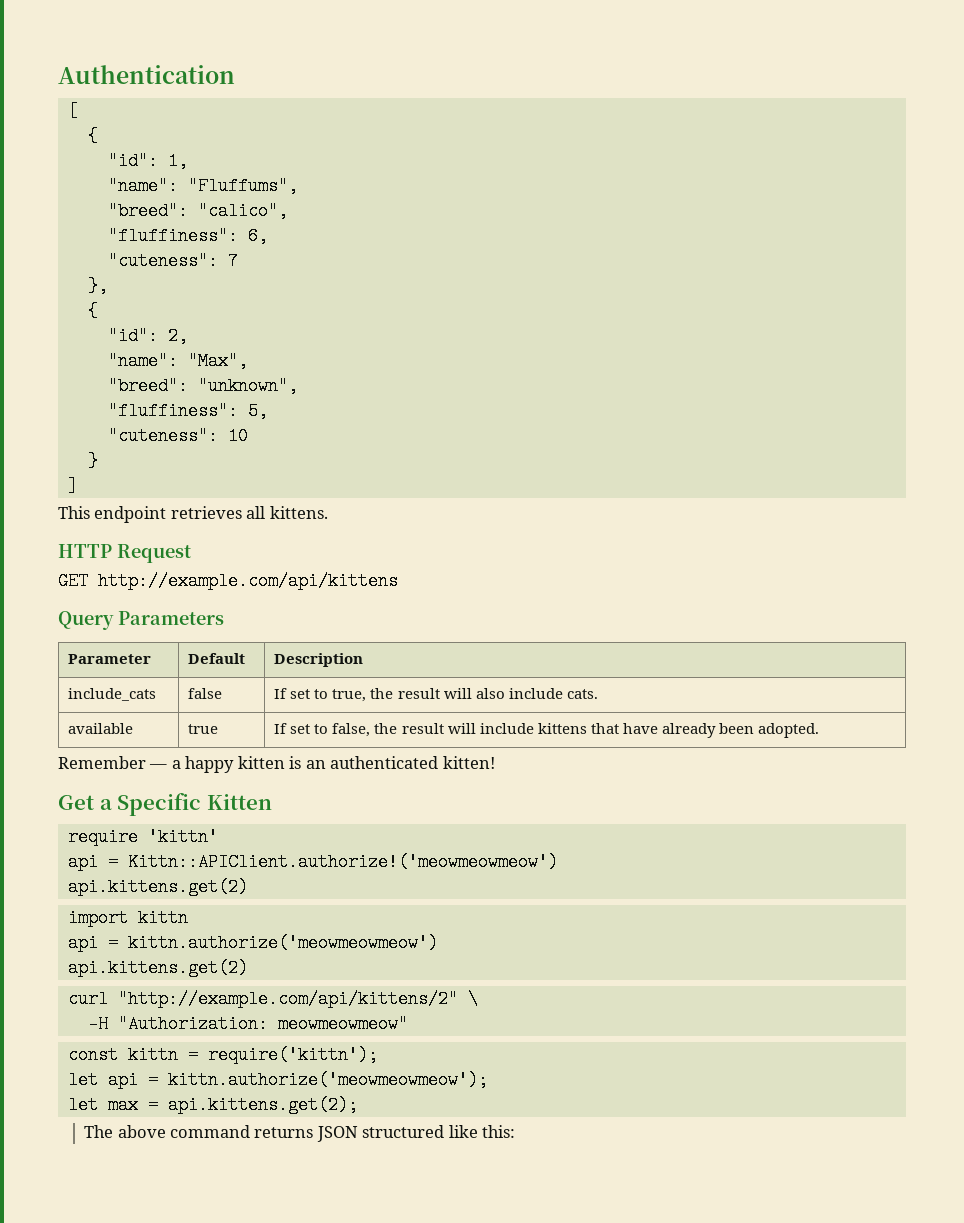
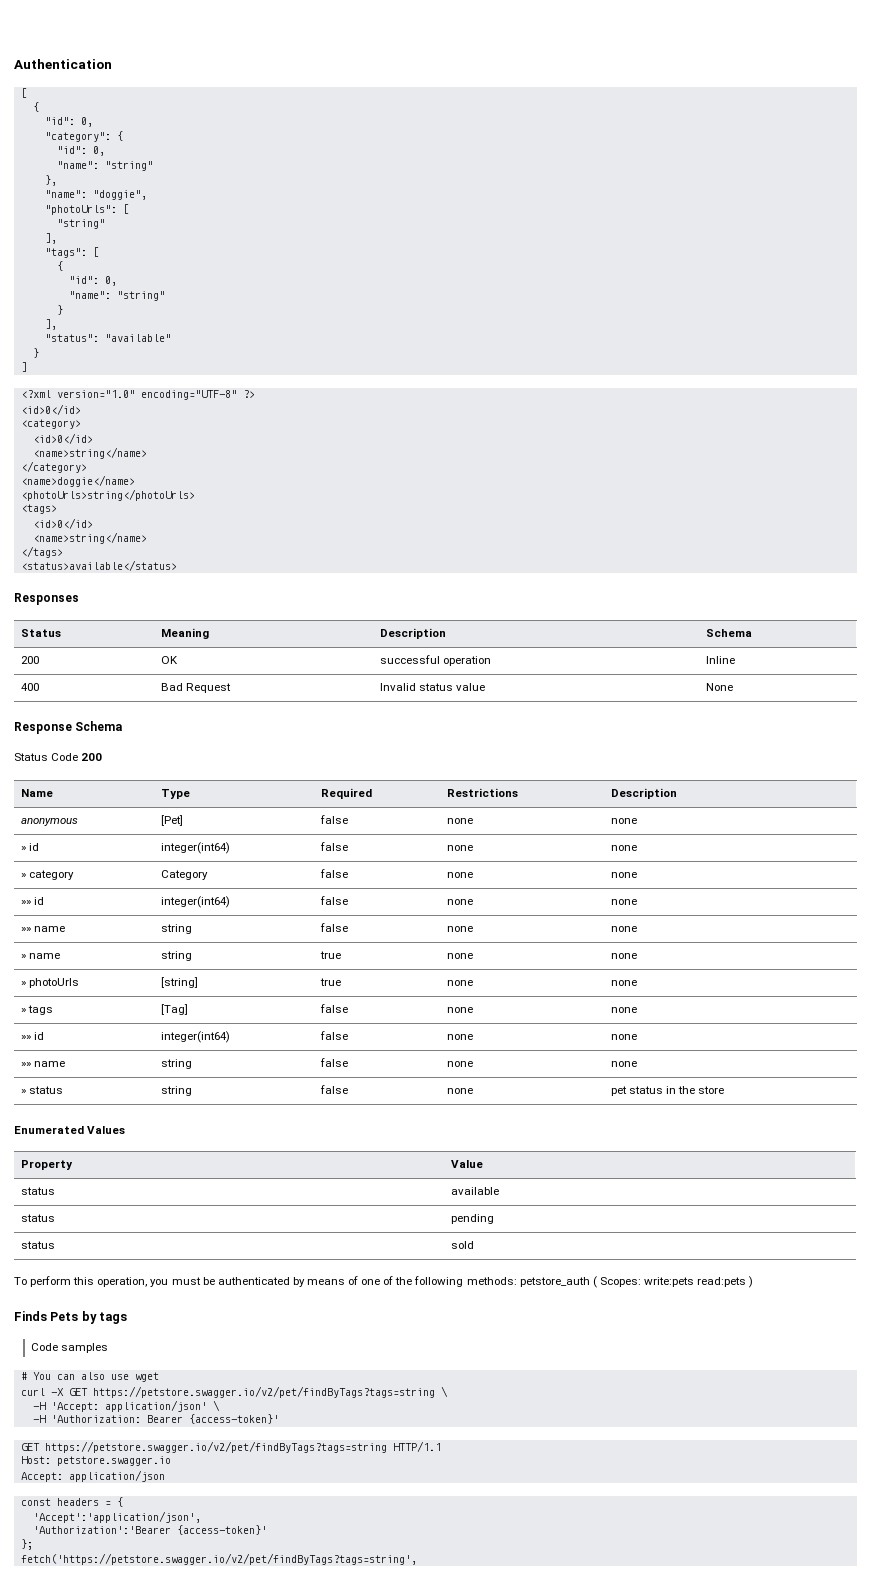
[167,152,188,170] [107,177,298,195] [107,202,288,220] [107,227,268,245] [107,252,238,270] [87,277,108,295] [87,302,98,320] [107,327,188,345] [107,352,248,370] [107,377,298,395] [107,402,268,420] [107,427,248,445] [87,452,98,470] [67,477,78,495] [58,506,328,523] [58,544,191,563] [58,572,398,590] [58,611,224,630] [68,654,152,664] [188,653,246,664] 1, // "name": "Fluffums", // "breed": "calico", // "fluffiness": 6, // "cuteness": 7 // }, // { // "id": 2, // "name": "Max", // "breed": "unknown", // "fluffiness": 5, // "cuteness": 10 // } // ] // This endpoint retrieves all kittens. // HTTP Request // GET http://example.com/api/kittens // Query Parameters // Parameter | Default -> [80,117,93,127] [44,131,123,142] [56,146,105,156] [56,161,153,171] [44,175,57,186] [44,190,147,200] [44,204,129,215] [56,219,105,229] [44,233,57,244] [44,247,99,258] [56,261,63,271] [68,276,117,286] [68,291,165,301] [56,305,63,315] [44,319,57,330] [44,334,171,342] [32,348,39,358] [20,362,27,372] [20,390,255,400] [20,404,81,415] [20,419,81,429] [32,433,93,444] [32,447,147,459] [20,461,87,473] [20,475,135,487] [20,489,195,501] [20,504,57,514] [32,518,93,529] [32,532,147,544] [20,546,63,558] [20,560,177,571] [14,593,79,605] [20,629,61,637] [160,628,209,639] [379,628,446,639] [705,629,752,637] [20,656,39,664] [160,656,178,664] [379,655,491,666] [705,656,735,664] [20,683,39,691] [160,683,231,693] [379,683,486,691] [705,683,733,691] [14,721,123,734] [14,753,103,761] [20,789,53,797] [160,789,190,799] [320,788,372,799] [446,788,518,797] 0, // "category": { // "id": 0, // "name": "string" // }, // "name": "doggie", // "photoUrls": [ // "string" // ], // "tags": [ // { // "id": 0, // "name": "string" // } // ], // "status": "available" // } // ] // <?xml version="1.0" encoding="UTF-8" ?> // <id>0</id> // <category> // <id>0</id> // <name>string</name> // </category> // <name>doggie</name> // <photoUrls>string</photoUrls> // <tags> // <id>0</id> // <name>string</name> // </tags> // <status>available</status> // Responses // Status | Meaning | Description | Schema // 200 | OK | successful operation | Inline // 400 | Bad Request | Invalid status value | None // Response Schema // Status Code 200 // Name | Type | Required | Restrictions
[68,688,157,701] [188,688,223,699] [274,688,598,702] [68,723,134,734] [188,724,219,734] [274,723,819,738] [58,756,495,773] [58,793,272,816] [67,828,218,846] [67,853,558,871] [67,878,248,896] [67,909,188,927] [67,934,438,952] [67,959,248,977] [67,990,478,1008] [87,1015,408,1033] [67,1046,378,1064] [67,1071,488,1089] [67,1096,358,1114] [84,1125,516,1142] include_cats | false | If set to true, the result will also include cats. // available | true | If set to false, the result will include kittens that have already been adopted. // Remember — a happy kitten is an authenticated kitten! // Get a Specific Kitten // require 'kittn' // api = Kittn::APIClient.authorize!('meowmeowmeow') // api.kittens.get(2) // import kittn // api = kittn.authorize('meowmeowmeow') // api.kittens.get(2) // curl "http://example.com/api/kittens/2" \ // -H "Authorization: meowmeowmeow" // const kittn = require('kittn'); // let api = kittn.authorize('meowmeowmeow'); // let max = api.kittens.get(2); // The above command returns JSON structured like this: -> [20,818,78,826] [160,815,183,826] [319,815,348,824] [446,818,473,824] [610,818,637,824] [20,843,39,851] [160,842,230,854] [319,842,348,851] [446,845,473,851] [610,845,637,851] [20,870,74,880] [160,870,208,880] [319,869,348,878] [446,872,473,878] [610,872,637,878] [20,897,44,905] [160,896,230,908] [319,896,348,905] [446,899,473,905] [610,899,637,905] [20,926,65,932] [160,924,192,934] [319,923,348,932] [446,926,473,932] [610,926,637,932] [20,953,60,959] [160,951,192,961] [319,951,341,959] [446,953,473,959] [610,953,637,959] [20,978,79,988] [160,977,198,988] [319,978,341,986] [446,980,473,986] [610,980,637,986] [20,1005,53,1015] [160,1004,188,1015] [319,1004,348,1013] [446,1007,473,1013] [610,1007,637,1013] [20,1032,44,1040] [160,1031,230,1043] [319,1031,348,1040] [446,1034,473,1040] [610,1034,637,1040] [20,1061,65,1067] [160,1059,192,1069] [319,1058,348,1067] [446,1061,473,1067] [610,1061,637,1067] [20,1086,63,1094] [160,1086,192,1096] [319,1085,348,1094] [446,1088,473,1094] [610,1086,725,1096] [14,1126,126,1134] [20,1160,73,1170] [450,1160,483,1168] [20,1187,55,1195] [450,1187,499,1195] [20,1214,55,1222] [450,1214,494,1224] [20,1241,55,1249] [450,1241,474,1249] [14,1276,754,1288] [14,1311,128,1324] [30,1343,108,1353] [20,1372,159,1382] [20,1386,448,1398] [32,1400,220,1412] [32,1414,279,1424] [20,1441,441,1453] [20,1456,171,1466] [20,1470,165,1482] [20,1497,123,1507] [32,1511,201,1523] [32,1525,267,1535] [20,1539,33,1550] [20,1553,417,1565] anonymous | [Pet] | false | none | none // » id | integer(int64) | false | none | none // » category | Category | false | none | none // »» id | integer(int64) | false | none | none // »» name | string | false | none | none // » name | string | true | none | none // » photoUrls | [string] | true | none | none // » tags | [Tag] | false | none | none // »» id | integer(int64) | false | none | none // »» name | string | false | none | none // » status | string | false | none | pet status in the store // Enumerated Values // Property | Value // status | available // status | pending // status | sold // To perform this operation, you must be authenticated by means of one of the following methods: petstore_auth ( Scopes: write:pets read:pets ) // Finds Pets by tags // Code samples // # You can also use wget // curl -X GET https://petstore.swagger.io/v2/pet/findByTags?tags=string \ // -H 'Accept: application/json' \ // -H 'Authorization: Bearer {access-token}' // GET https://petstore.swagger.io/v2/pet/findByTags?tags=string HTTP/1.1 // Host: petstore.swagger.io // Accept: application/json // const headers = { // 'Accept':'application/json', // 'Authorization':'Bearer {access-token}' // }; // fetch('https://petstore.swagger.io/v2/pet/findByTags?tags=string',

